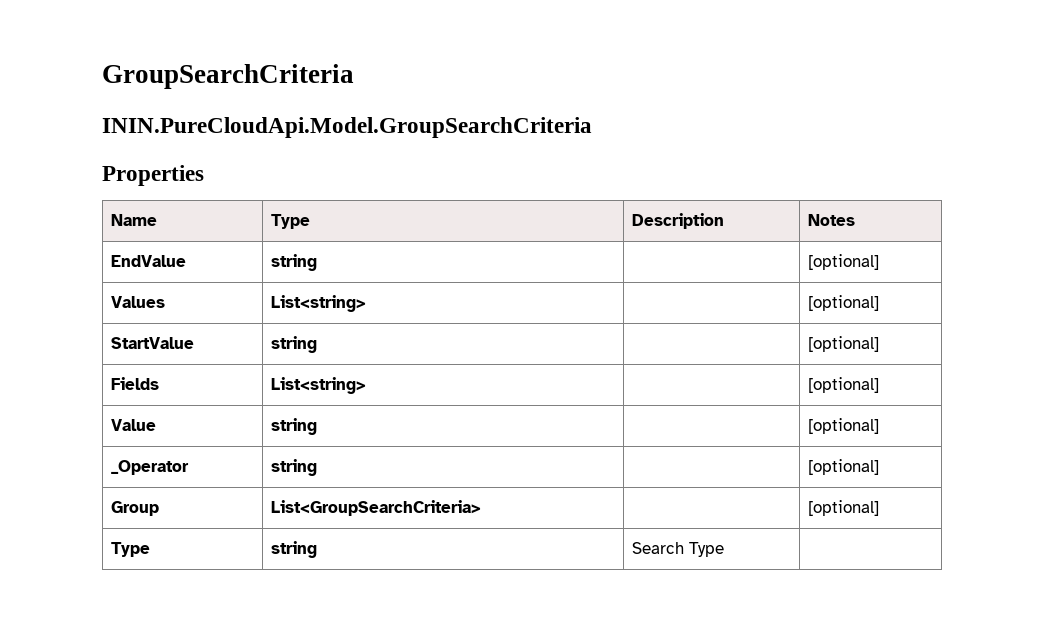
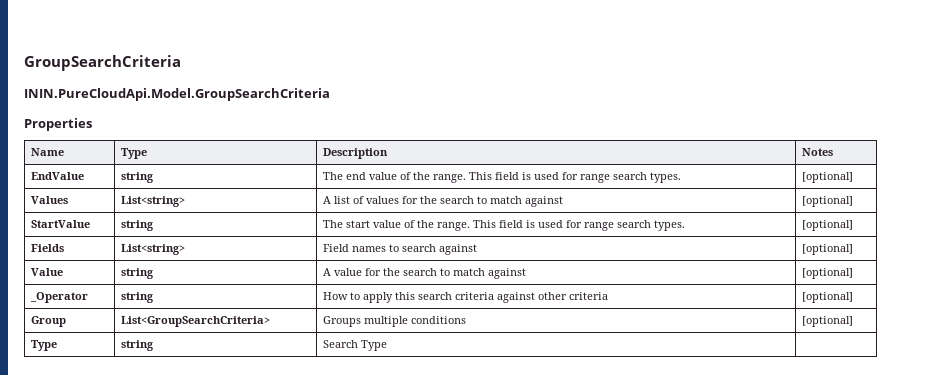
[808,254,880,270] [111,296,166,308] [271,295,367,312] [808,295,880,311] [111,337,195,349] [271,336,318,353] [808,336,880,352] [111,377,160,390] [271,377,367,394] [808,377,880,393] [111,419,157,431] [271,418,318,435] [808,418,880,434] [111,460,190,475] [271,459,318,476] | [optional] // Values | List<string> | | [optional] // StartValue | string | | [optional] // Fields | List<string> | | [optional] // Value | string | | [optional] // _Operator | string | -> [322,172,681,183] [801,172,853,183] [30,196,68,204] [120,196,185,207] [322,196,563,207] [801,196,853,207] [30,220,90,228] [120,220,154,231] [322,220,685,231] [801,220,853,231] [30,244,64,252] [120,244,185,255] [322,244,477,255] [801,244,853,255] [30,268,63,276] [120,268,154,279] [322,268,526,279] [801,268,853,279] [29,292,88,303] [120,292,154,303] [322,292,608,303] The end value of the range. This field is used for range search types. | [optional] // Values | List<string> | A list of values for the search to match against | [optional] // StartValue | string | The start value of the range. This field is used for range search types. | [optional] // Fields | List<string> | Field names to search against | [optional] // Value | string | A value for the search to match against | [optional] // _Operator | string | How to apply this search criteria against other criteria
(482, 508) none -> [322,316,466,327] Groups multiple conditions

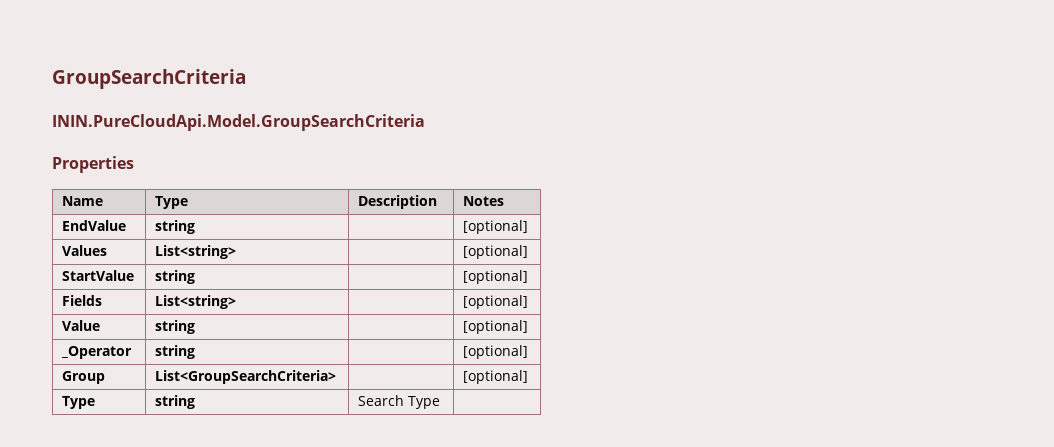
[322,172,681,183] [801,172,853,183] [30,196,68,204] [120,196,185,207] [322,196,563,207] [801,196,853,207] [30,220,90,228] [120,220,154,231] [322,220,685,231] [801,220,853,231] [30,244,64,252] [120,244,185,255] [322,244,477,255] [801,244,853,255] [30,268,63,276] [120,268,154,279] [322,268,526,279] [801,268,853,279] [29,292,88,303] [120,292,154,303] [322,292,608,303] The end value of the range. This field is used for range search types. | [optional] // Values | List<string> | A list of values for the search to match against | [optional] // StartValue | string | The start value of the range. This field is used for range search types. | [optional] // Fields | List<string> | Field names to search against | [optional] // Value | string | A value for the search to match against | [optional] // _Operator | string | How to apply this search criteria against other criteria -> [463,220,529,234] [62,245,108,256] [155,245,237,259] [463,245,529,259] [62,270,135,281] [155,270,196,284] [463,270,529,284] [62,295,103,306] [155,295,237,309] [463,295,529,309] [62,320,101,331] [155,320,196,334] [463,320,529,334] [61,346,133,359] [155,345,196,359] | [optional] // Values | List<string> | | [optional] // StartValue | string | | [optional] // Fields | List<string> | | [optional] // Value | string | | [optional] // _Operator | string |
[322,316,466,327] Groups multiple conditions -> (337, 377) none

